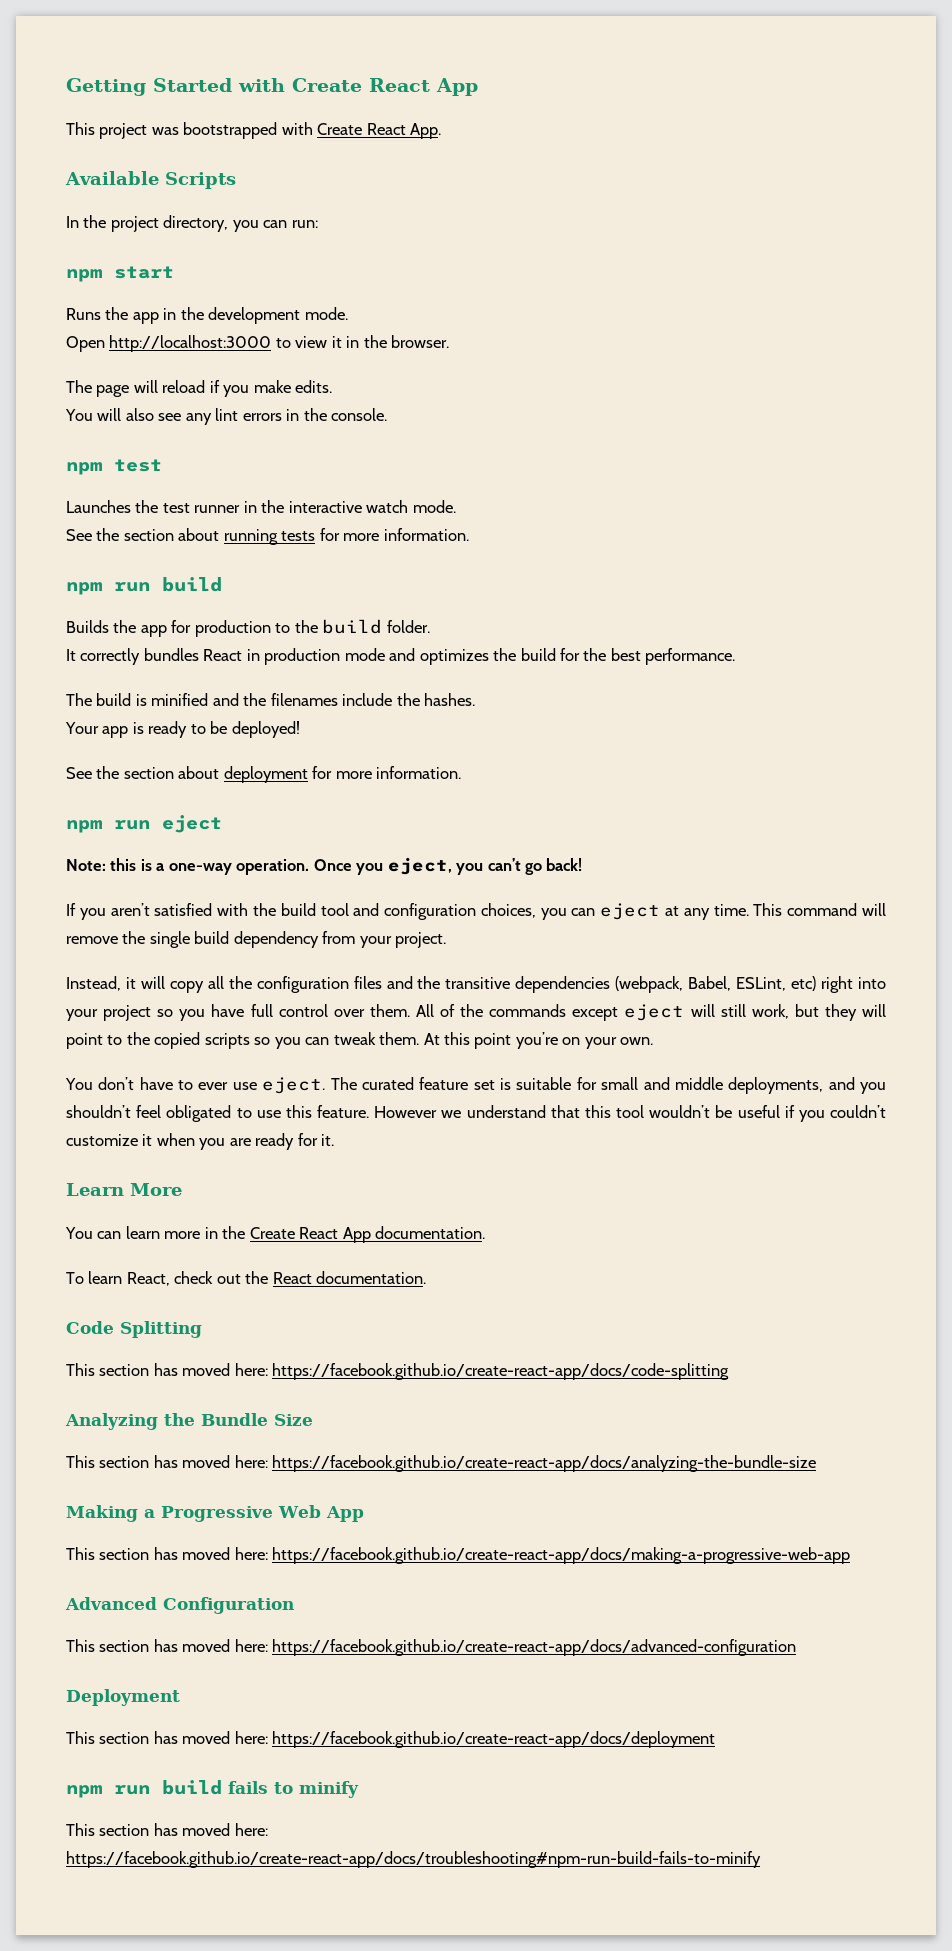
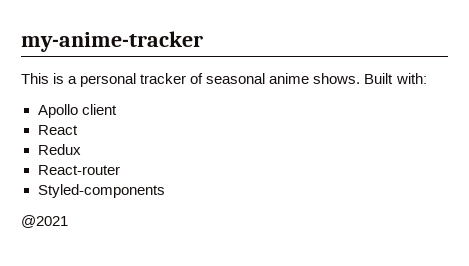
[66,78,478,96] [66,122,442,139] [65,171,236,189] [66,215,318,232] [66,266,174,282] [66,307,348,324] [66,335,450,352] [66,380,333,397] [65,408,388,425] [66,459,162,475] [66,500,456,513] [66,528,469,545] [66,577,222,595] [66,619,430,637] [66,648,736,665] [66,693,476,706] [65,721,300,738] [66,766,462,783] [66,815,222,833] [66,857,583,875] [66,903,886,920] [66,931,447,948] [66,976,887,993] [66,1004,887,1021] [66,1032,654,1049] [65,1077,886,1094] [66,1105,887,1122] [66,1133,335,1150] [66,1183,182,1196] [65,1226,486,1243] [66,1271,427,1286] [66,1321,202,1338] [66,1363,730,1380] [65,1413,313,1430] [66,1455,817,1472] [66,1505,364,1522] [66,1547,851,1564] [65,1597,294,1614] [66,1639,797,1656] [66,1689,180,1706] [66,1731,716,1748] [66,1780,359,1798] [66,1823,268,1836] [66,1851,761,1868] Getting Started with Create React App // This project was bootstrapped with Create React App. // Available Scripts // In the project directory, you can run: // npm start // Runs the app in the development mode. // Open http://localhost:3000 to view it in the browser. // The page will reload if you make edits. // You will also see any lint errors in the console. // npm test // Launches the test runner in the interactive watch mode. // See the section about running tests for more information. // npm run build // Builds the app for production to the build folder. // It correctly bundles React in production mode and optimizes the build for the best performance. // The build is minified and the filenames include the hashes. // Your app is ready to be deployed! // See the section about deployment for more information. // npm run eject // Note: this is a one-way operation. Once you eject, you can’t go back! // If you aren’t satisfied with the build tool and configuration choices, you can eject at any time. This command will remove the single build dependency from your project. // Instead, it will copy all the configuration files and the transitive dependencies (webpack, Babel, ESLint, etc) right into your project so you have full control over them. All of the commands except eject will still work, but they will point to the copied scripts so you can tweak them. At this point you’re on your own. // You don’t have to ever use eject. The curated feature set is suitable for small and middle deployments, and you shouldn’t feel obligated to use this feature. However we understand that this tool wouldn’t be useful if you couldn’t customize it when you are ready for it. // Learn More // You can learn more in the Create React App documentation. // To learn React, check out the React documentation. // Code Splitting // This section has moved here: https://facebook.github.io/create-react-app/docs/code-splitting // Analyzing the Bundle Size // This section has moved here: https://facebook.github.io/create-react-app/docs/analyzing-the-bundle-size // Making a Progressive Web App // This section has moved here: https://facebook.github.io/create-react-app/docs/making-a-progressive-web-app // Advanced Configuration // This section has moved here: https://facebook.github.io/create-react-app/docs/advanced-configuration // Deployment // This section has moved here: https://facebook.github.io/create-react-app/docs/deployment // npm run build fails to minify // This section has moved here: https://facebook.github.io/create-react-app/docs/troubleshooting#npm-run-build-fails-to-minify -> [21,31,203,52] [21,73,427,87] [37,104,117,118] [37,125,78,135] [37,144,81,155] [37,165,120,175] [37,184,165,198] [21,215,68,228] my-anime-tracker // This is a personal tracker of seasonal anime shows. Built with: // Apollo client // React // Redux // React-router // Styled-components // @2021

